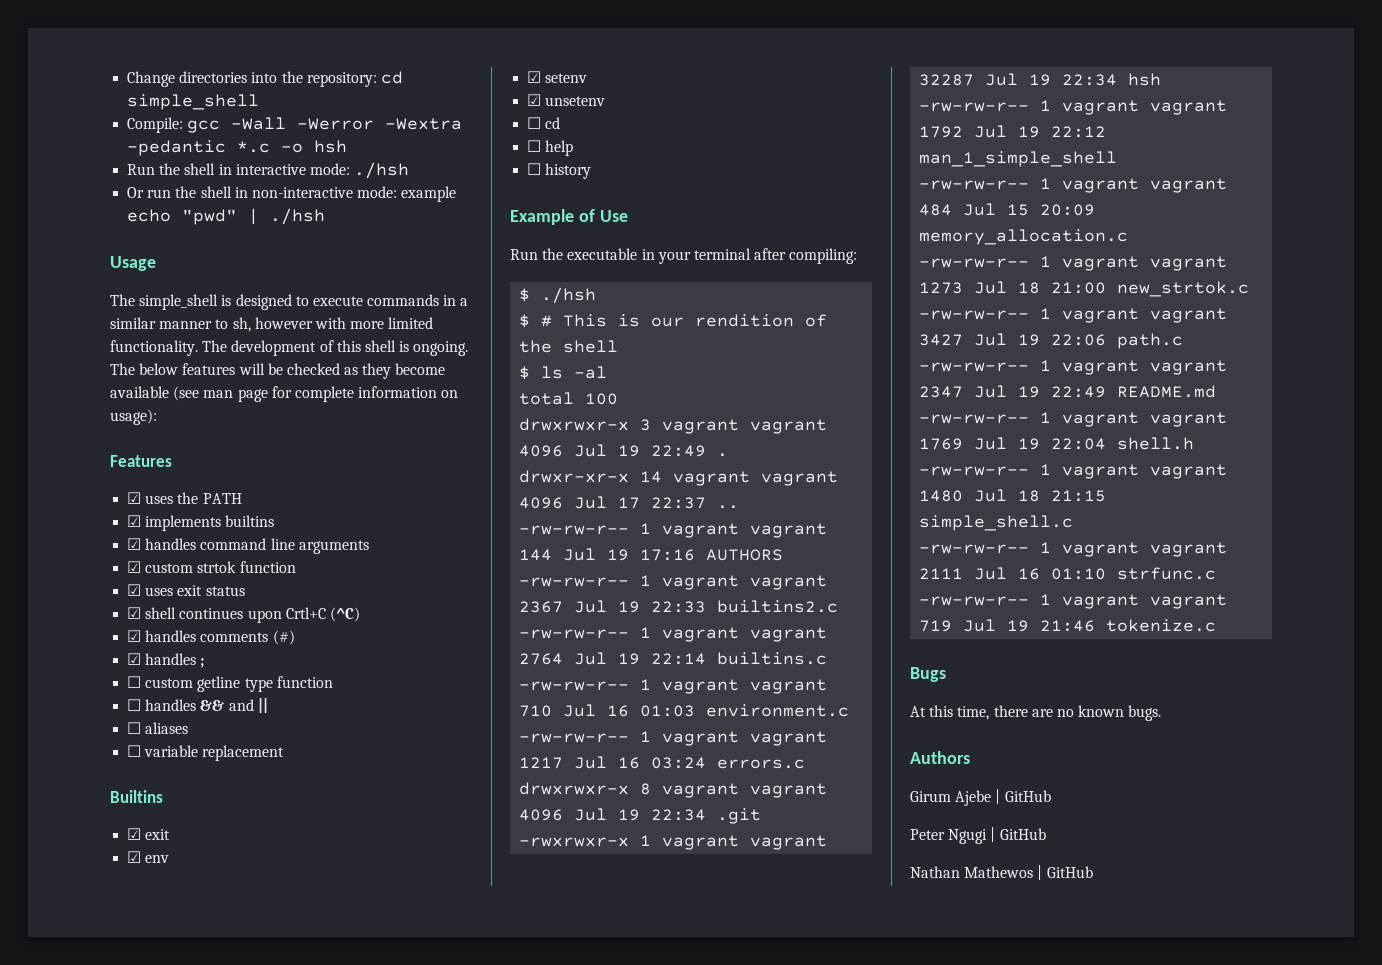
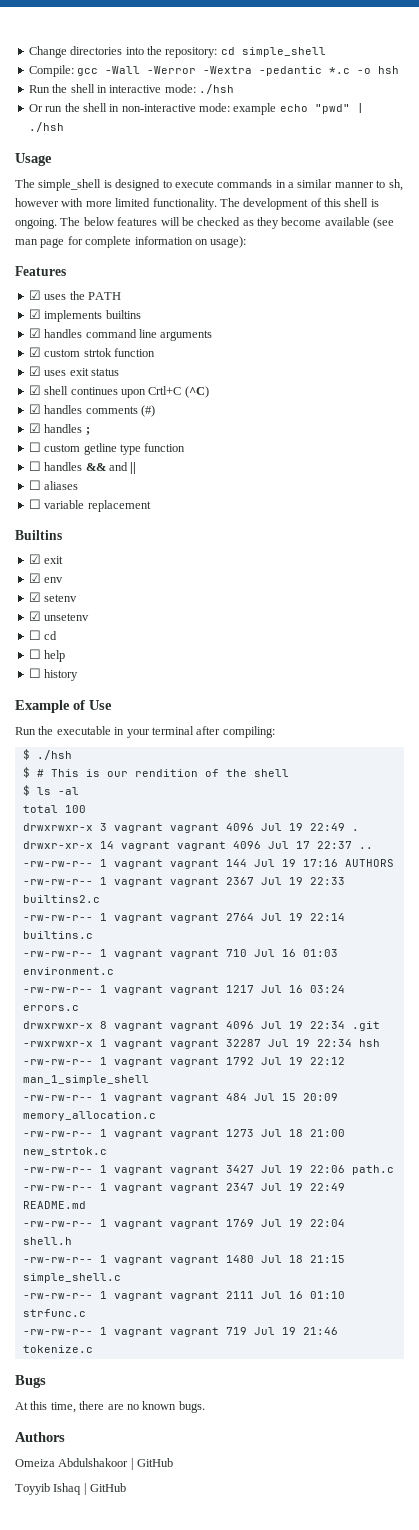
[910,789,1051,806] [910,827,1046,844] [910,865,1093,880] Girum Ajebe | GitHub // Peter Ngugi | GitHub // Nathan Mathewos | GitHub -> [15,1458,174,1470] [15,1483,127,1495] Omeiza Abdulshakoor | GitHub // Toyyib Ishaq | GitHub

